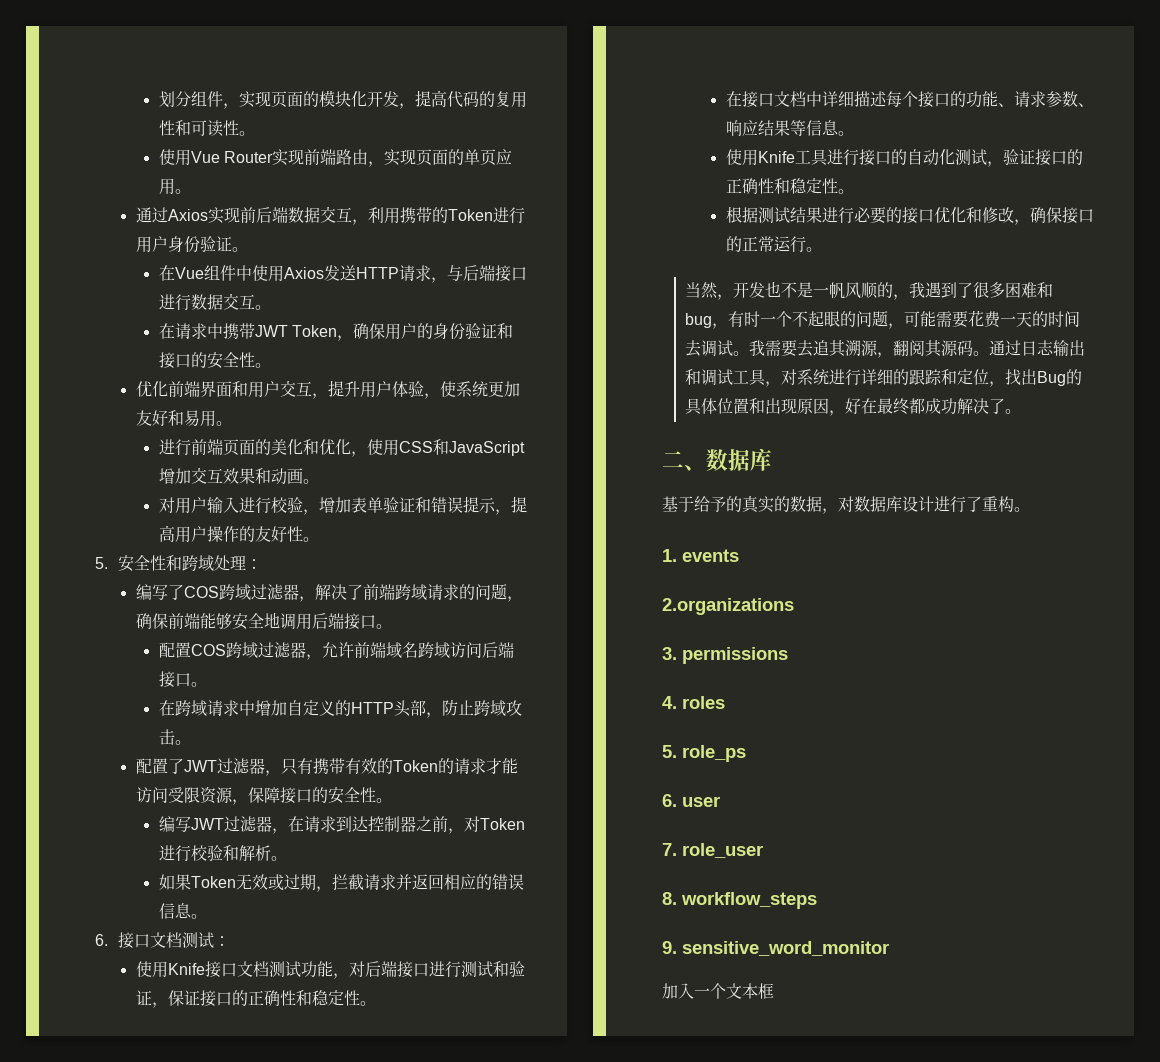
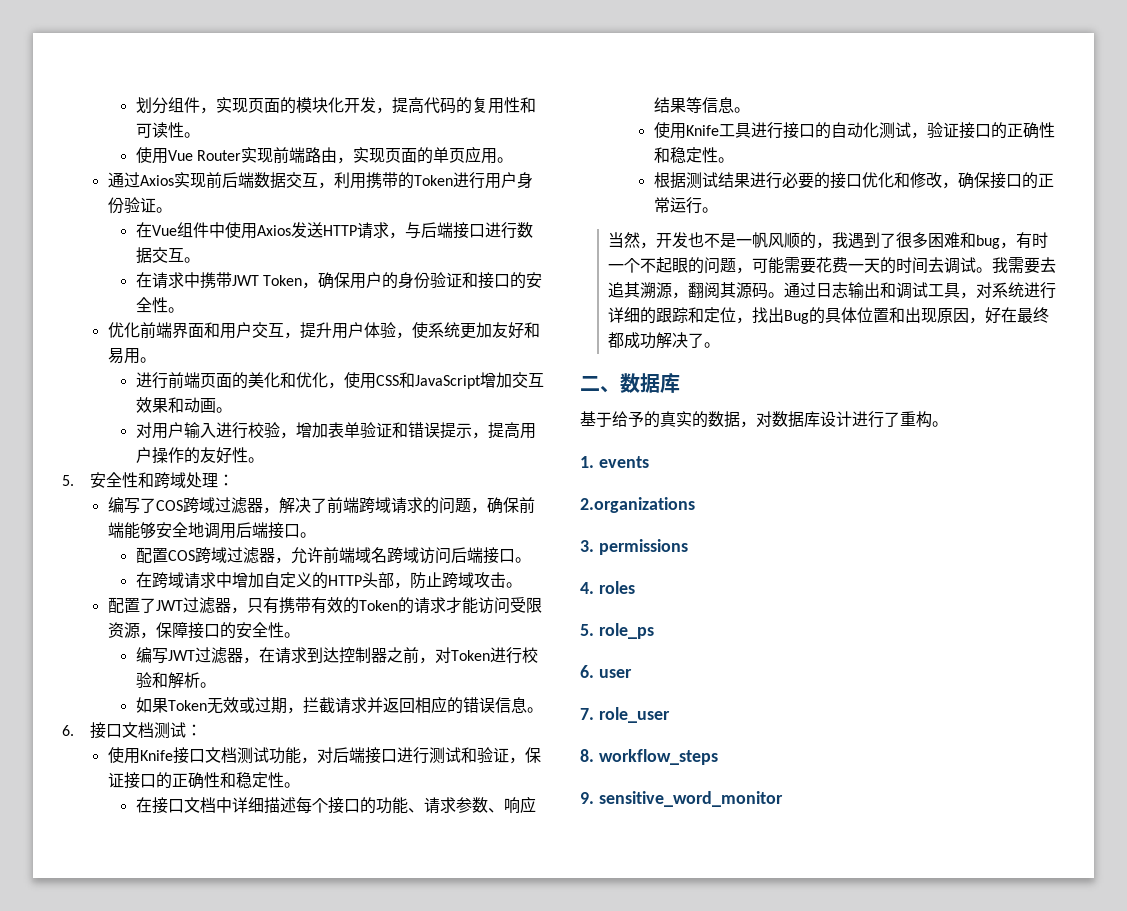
[662,983,774,999] // 加入一个文本框 -> (783, 799) none

